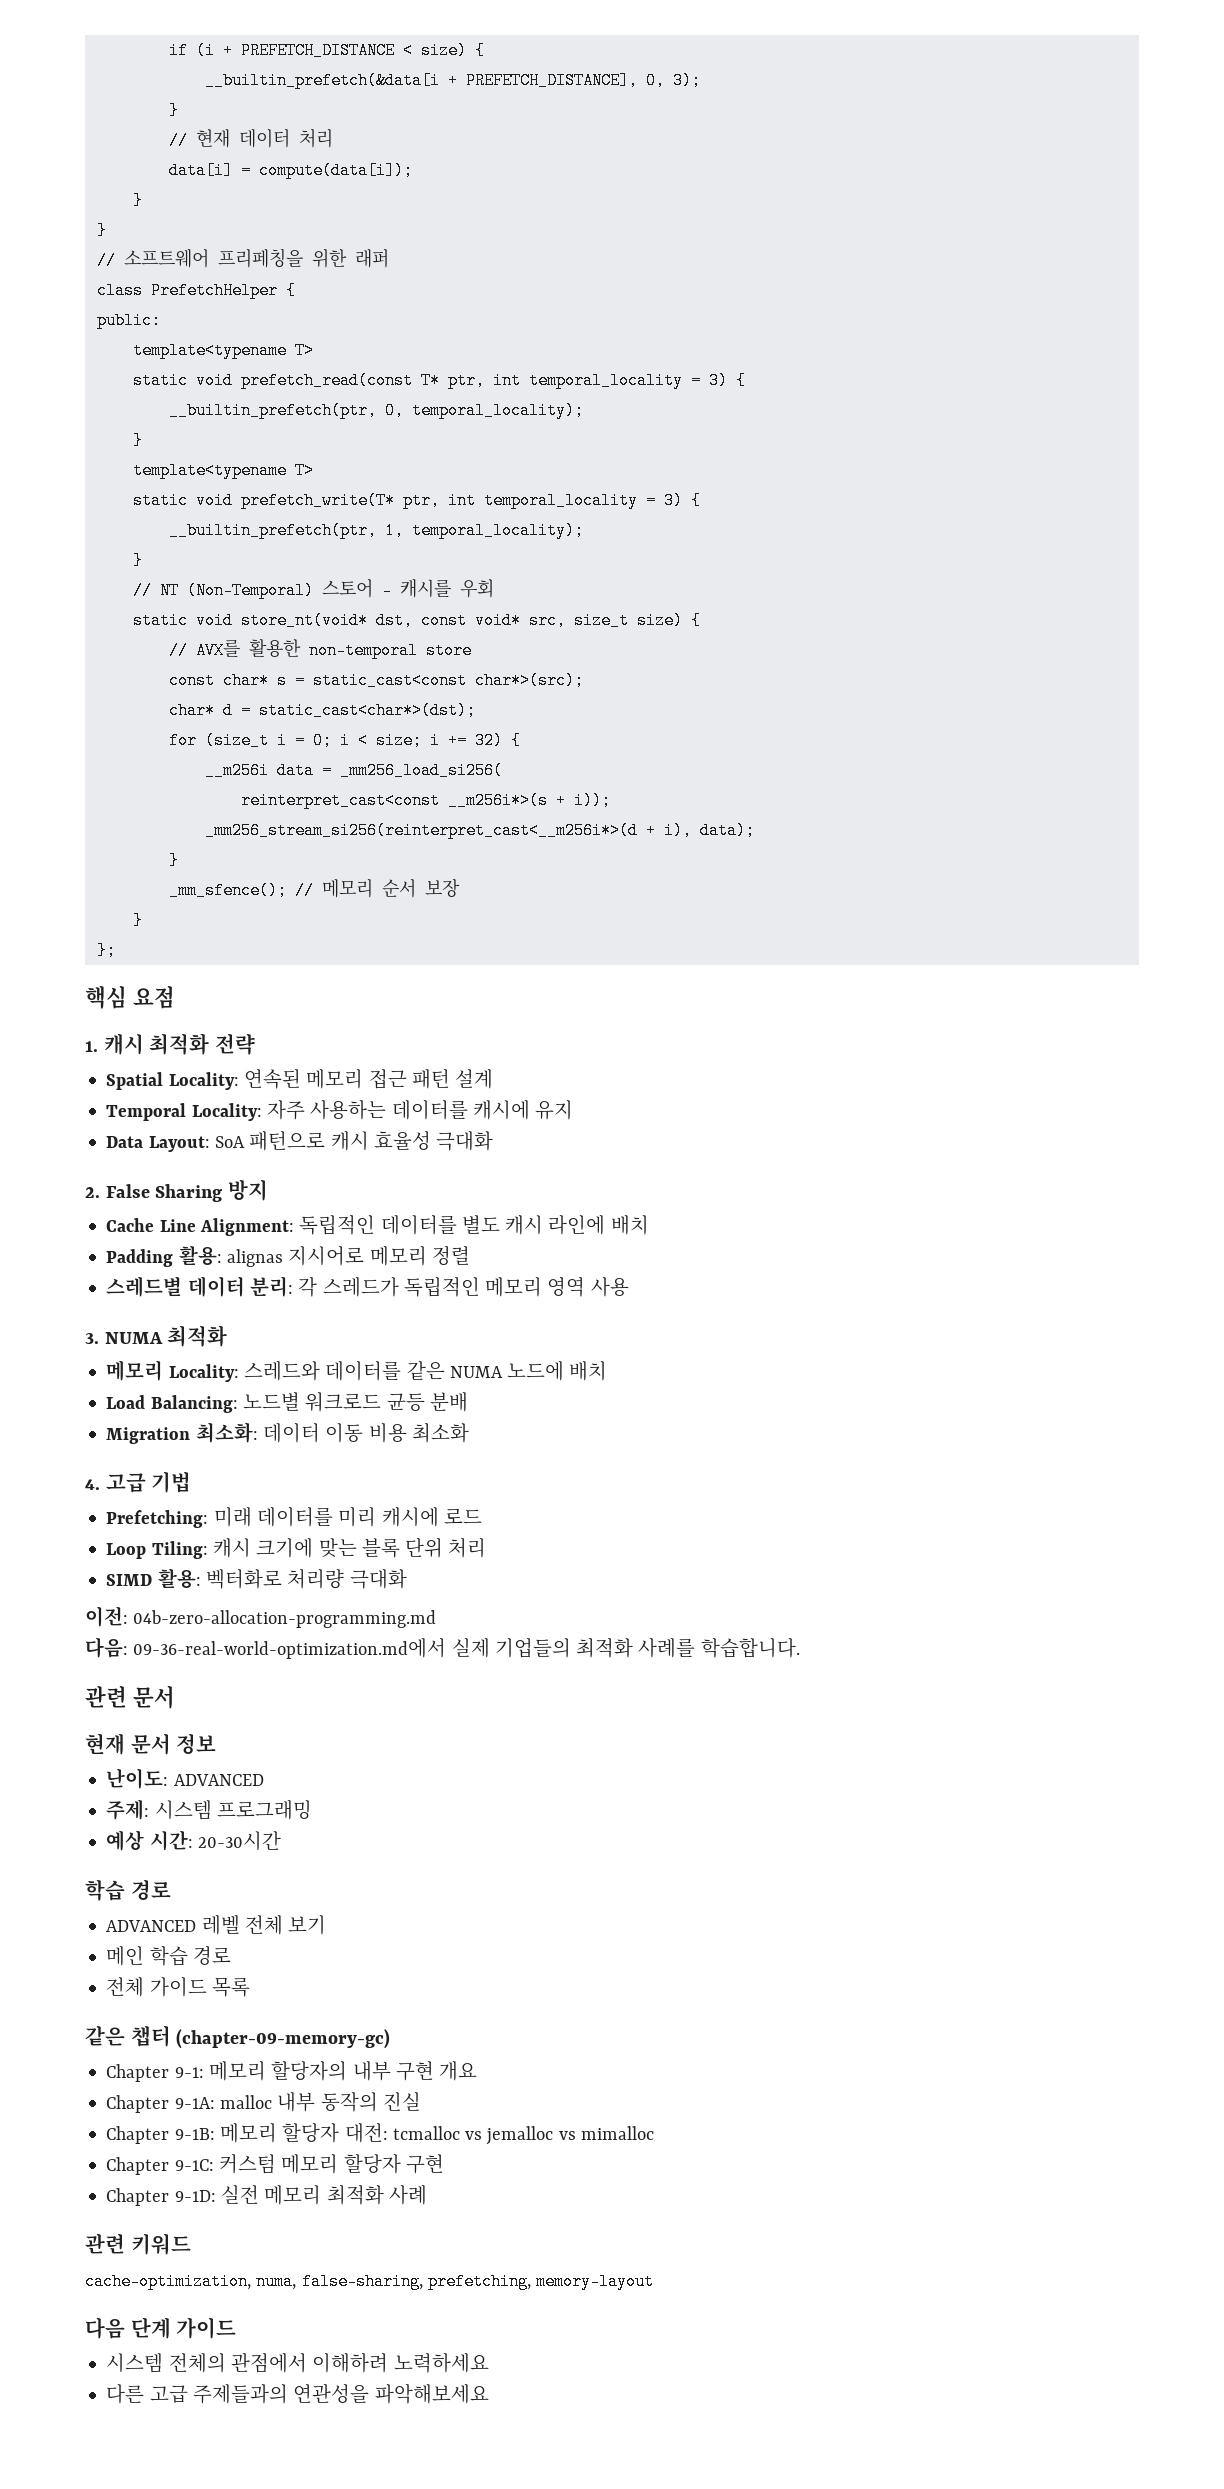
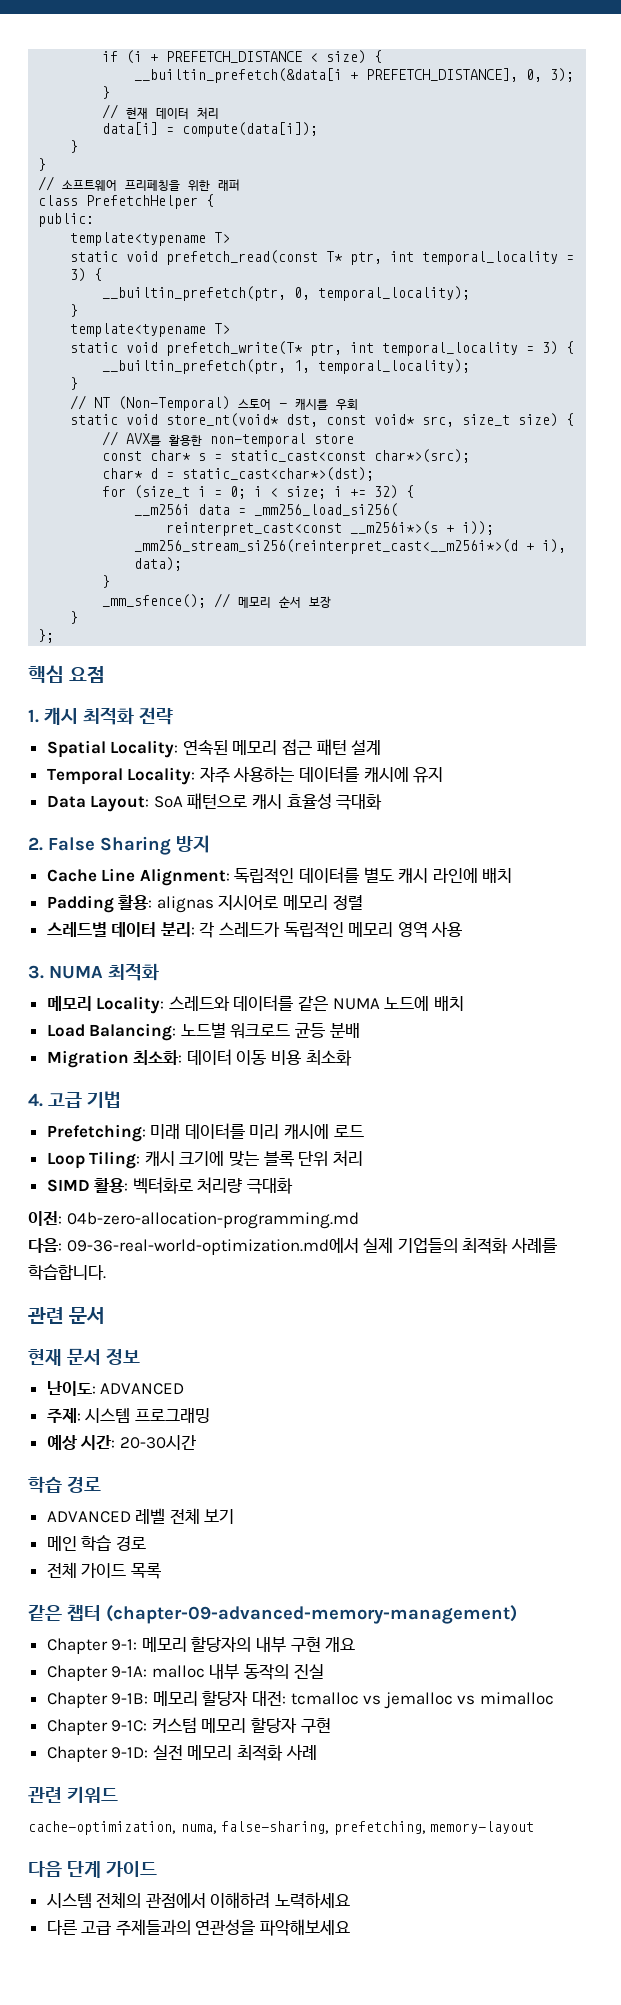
[176,2029,391,2049] (chapter-09-memory-gc) -> [106,1605,517,1624] (chapter-09-advanced-memory-management)

